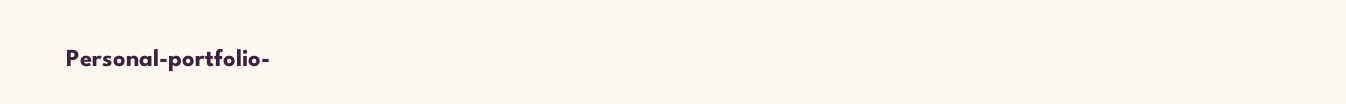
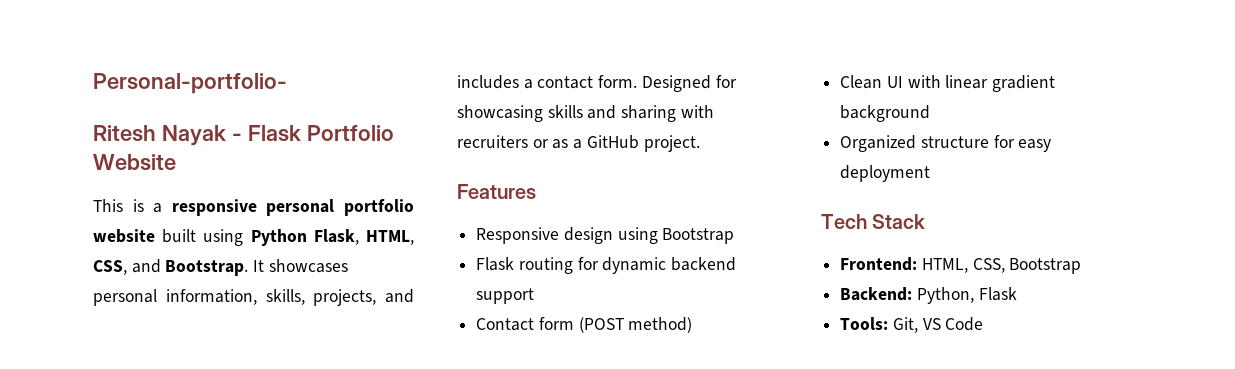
(270, 60) none -> [93,125,394,146] [93,154,176,171] [93,199,414,216] [93,229,414,246] [93,259,348,276] [93,289,414,306] [457,75,737,92] [457,105,714,122] [457,135,700,152] [457,184,536,199] [476,227,735,244] [476,257,737,274] [476,288,535,304] [476,317,693,333] [840,75,1056,92] [840,105,931,122] [840,135,1052,152] [840,165,931,182] [821,214,926,229] [840,257,1082,274] [840,287,1017,304] [840,317,984,333] // Ritesh Nayak - Flask Portfolio Website // This is a responsive personal portfolio website built using Python Flask, HTML, CSS, and Bootstrap. It showcases personal information, skills, projects, and includes a contact form. Designed for showcasing skills and sharing with recruiters or as a GitHub project. // Features // Responsive design using Bootstrap // Flask routing for dynamic backend support // Contact form (POST method) // Clean UI with linear gradient background // Organized structure for easy deployment // Tech Stack // Frontend: HTML, CSS, Bootstrap // Backend: Python, Flask // Tools: Git, VS Code

